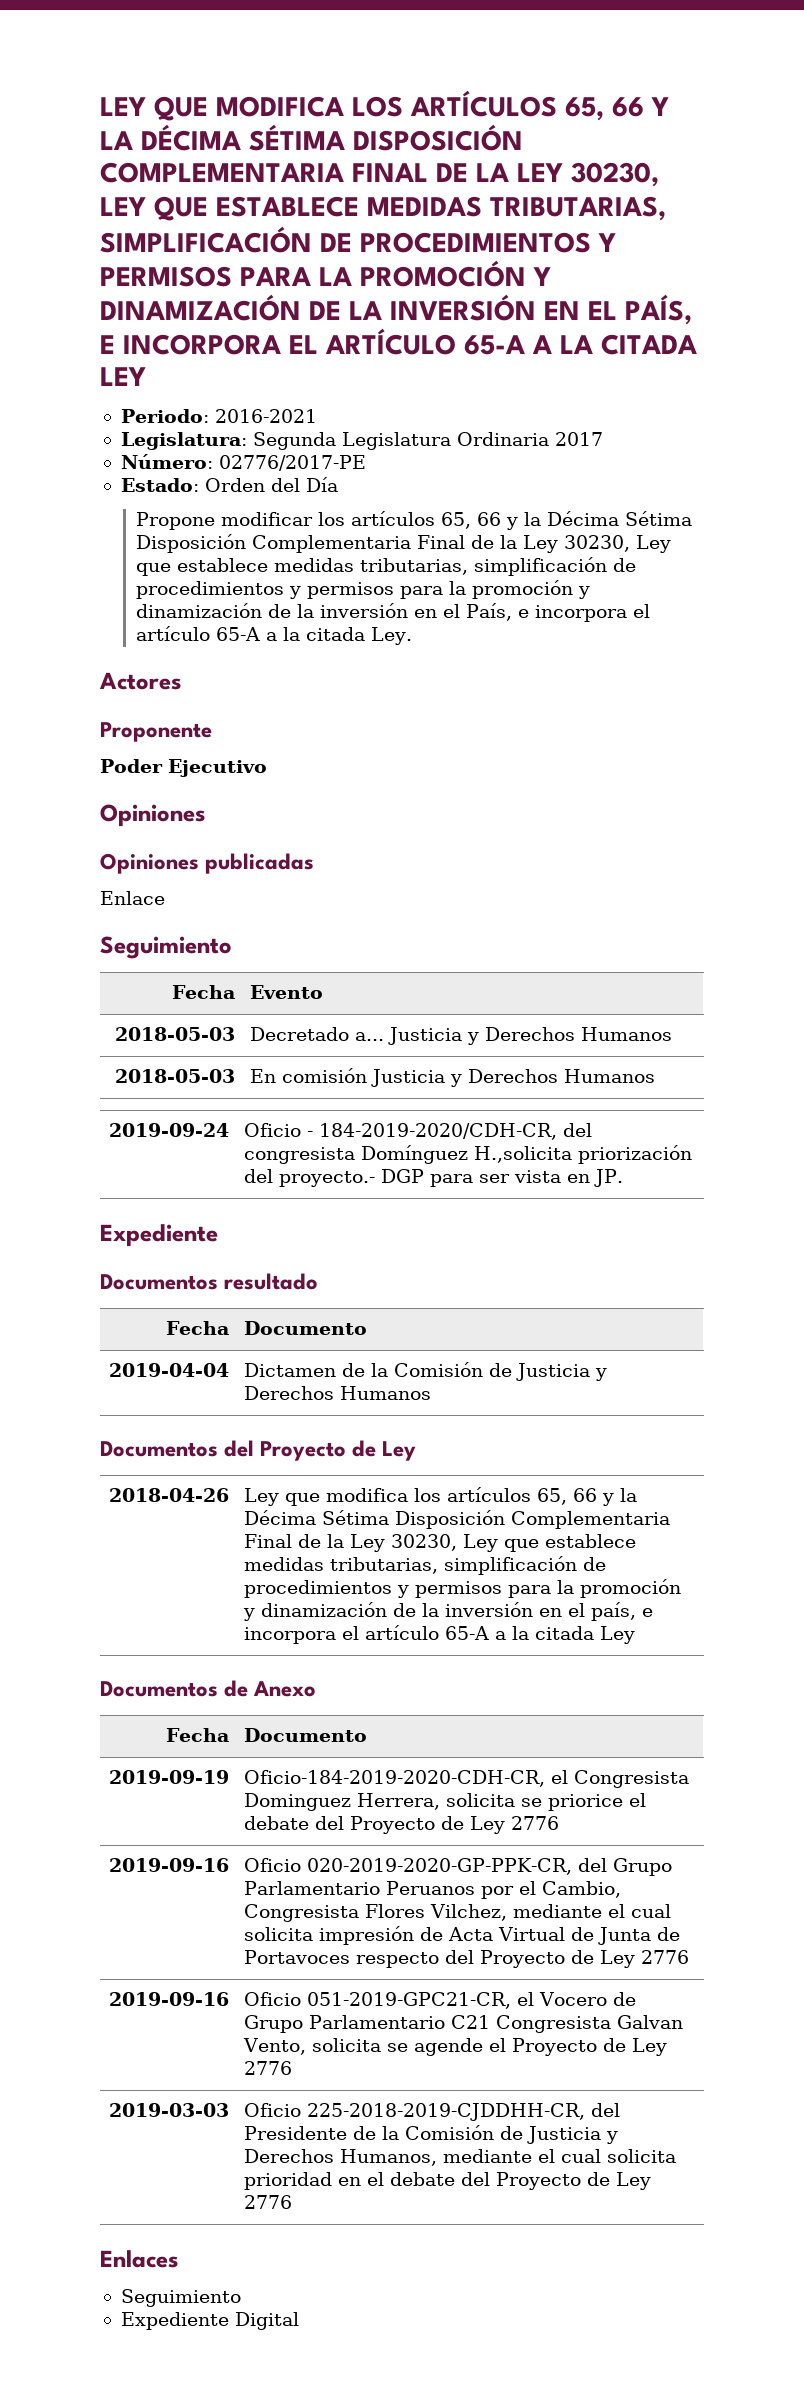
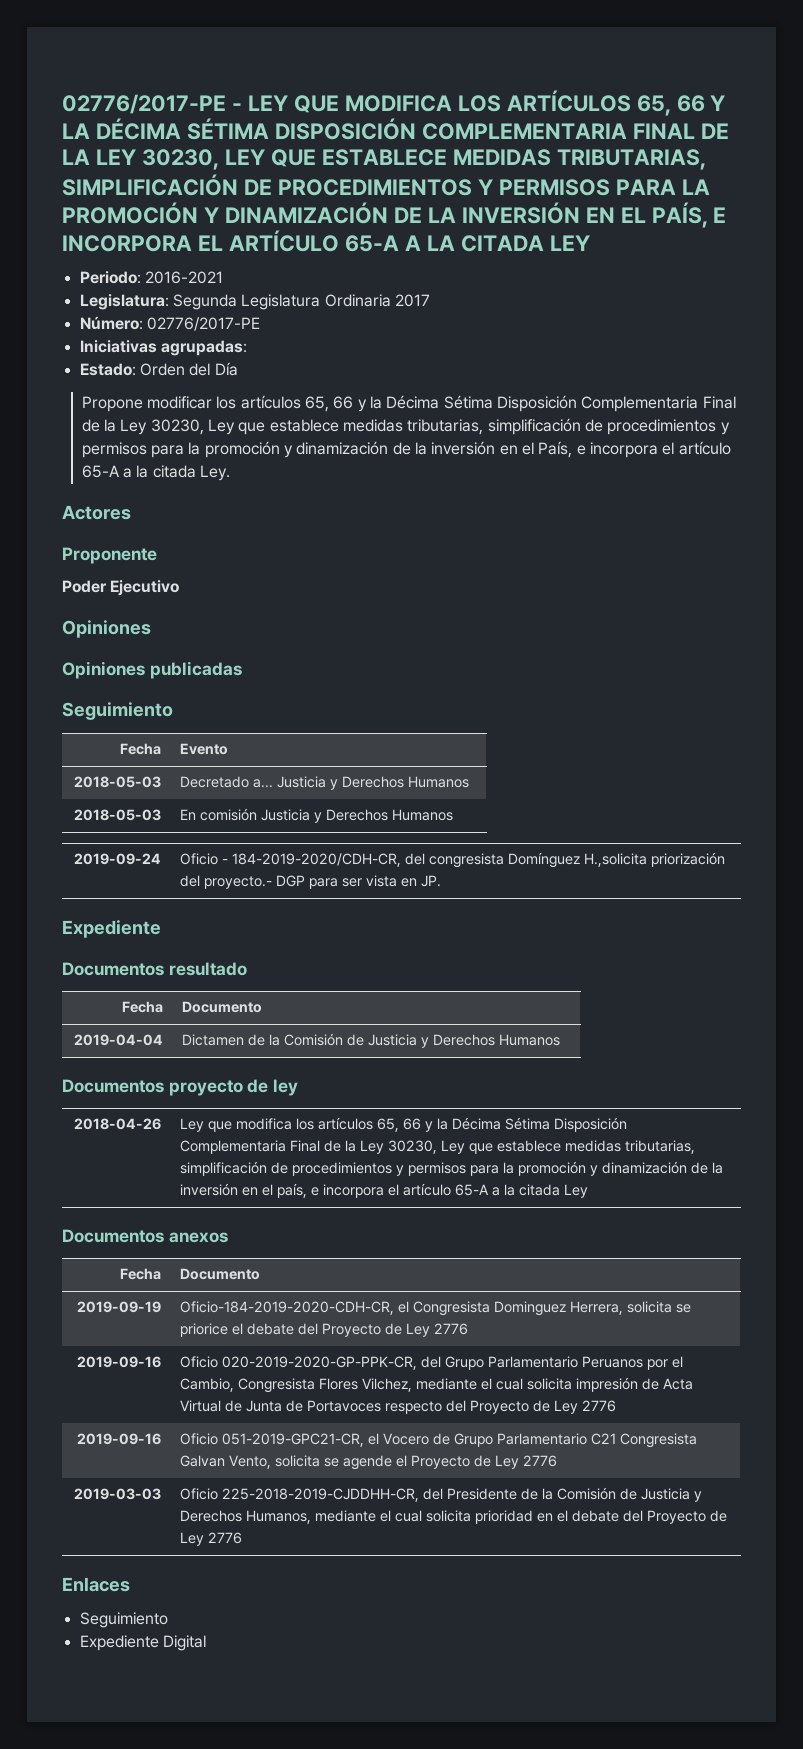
(100, 106) none -> [62,94,242,114] 02776/2017-PE -
(366, 463) none -> [79,340,247,356] // Iniciativas agrupadas:
[100,891,165,905] // Enlace -> (242, 670) none
[224,1440,417,1461] del Proyecto de Ley -> [168,1079,299,1096] proyecto de ley
[224,1680,317,1697] de Anexo -> [168,1232,228,1243] anexos

